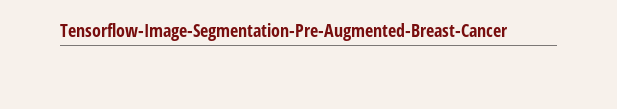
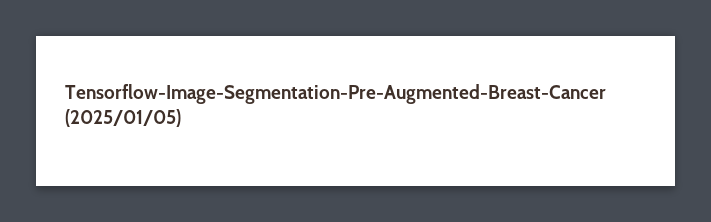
(508, 32) none -> [65,109,181,127] (2025/01/05)

